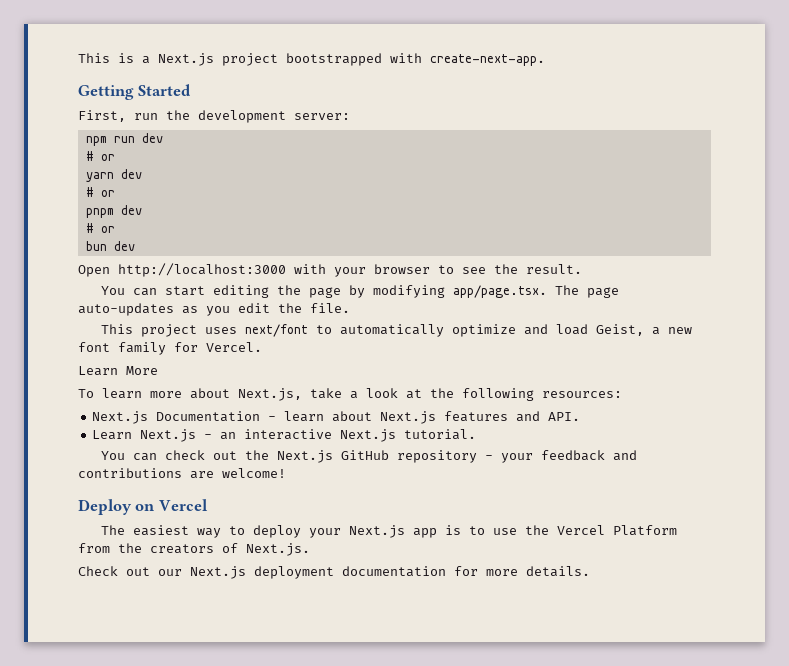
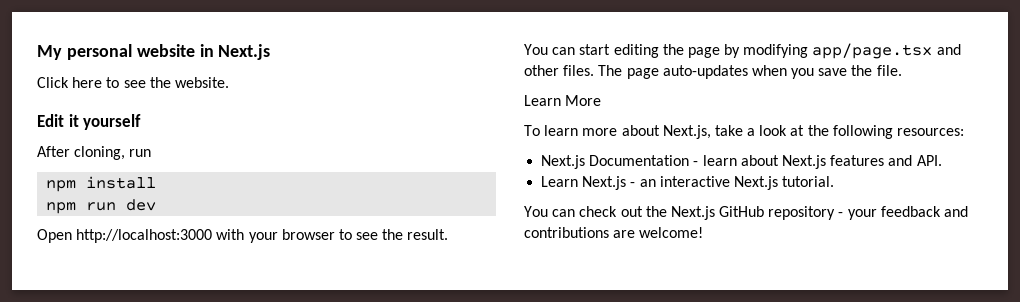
[78,53,545,66] [78,84,192,100] [78,110,350,123] [85,133,163,146] [85,151,115,161] [85,169,142,182] [85,187,115,197] [85,205,142,218] [85,223,115,233] [85,241,107,251] This is a Next.js project bootstrapped with create-next-app. // Getting Started // First, run the development server: // npm run dev // # or // yarn dev // # or // pnpm dev // # or // bun -> [37,44,271,60] [37,77,229,88] [37,114,142,130] [37,146,152,160] [46,176,157,192] [46,202,117,214] My personal website in Next.js // Click here to see the website. // Edit it yourself // After cloning, run // npm install // npm run
[453,285,620,298] [78,303,350,316] [101,324,693,337] [78,342,262,355] app/page.tsx. The page auto-updates as you edit the file. // This project uses next/font to automatically optimize and load Geist, a new font family for Vercel. -> [812,43,961,59] [524,65,902,79] app/page.tsx and other files. The page auto-updates when you save the file.
[78,499,208,515] [101,525,678,538] [78,543,310,556] [78,566,590,579] // Deploy on Vercel // The easiest way to deploy your Next.js app is to use the Vercel Platform from the creators of Next.js. // Check out our Next.js deployment documentation for more details. -> (704, 232) none

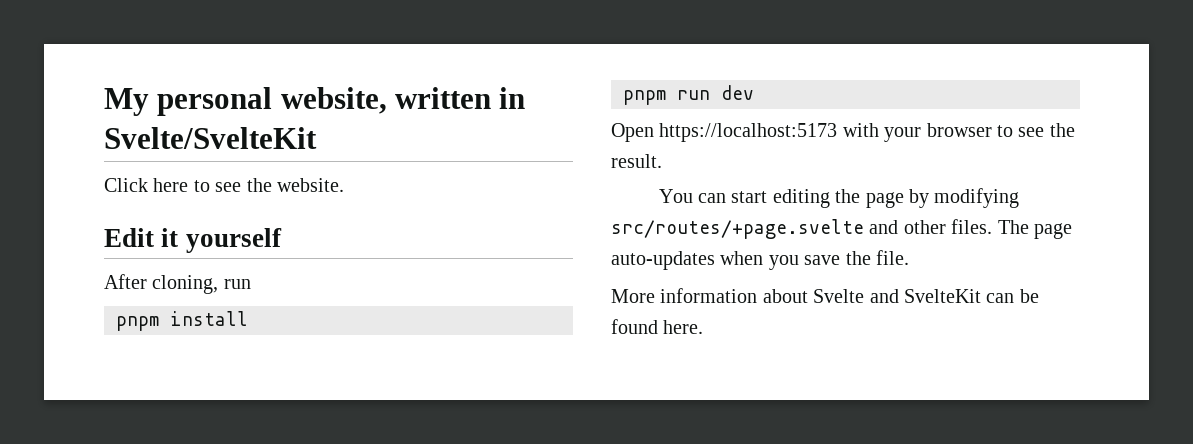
[136,44,271,60] website in Next.js -> [280,87,526,114] [104,127,317,149] website, written in Svelte/SvelteKit
[46,180,77,192] npm -> [116,316,159,331] pnpm
[46,202,77,214] npm -> [623,90,666,105] pnpm
[76,229,213,243] http://localhost:3000 -> [659,123,838,142] https://localhost:5173
[812,43,933,59] app/page.tsx -> [611,219,864,239] src/routes/+page.svelte
[524,95,561,106] Learn -> (909, 257) none
[524,125,965,139] [541,155,942,169] [541,176,835,190] [524,206,969,220] [524,227,704,238] // To learn more about Next.js, take a look at the following resources: // Next.js Documentation - learn about Next.js features and API. // Learn Next.js - an interactive Next.js tutorial. // You can check out the Next.js GitHub repository - your feedback and contributions are welcome! -> [660,288,1039,303] [611,319,704,334] information about Svelte and SvelteKit can be found here.

